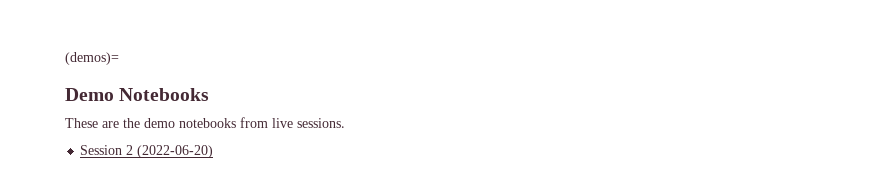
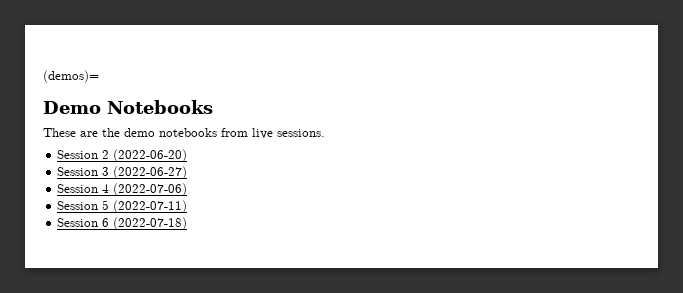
(214, 151) none -> [57,166,188,179] [57,183,188,196] [57,200,188,213] [57,217,188,230] // Session 3 (2022-06-27) // Session 4 (2022-07-06) // Session 5 (2022-07-11) // Session 6 (2022-07-18)

